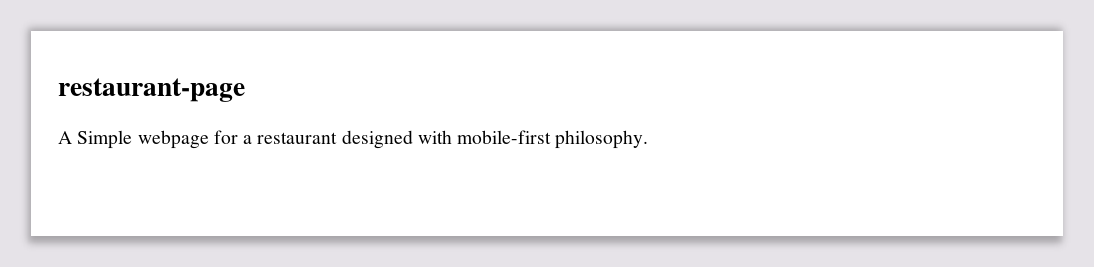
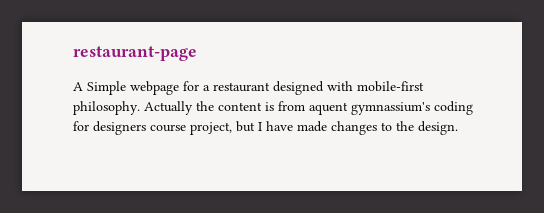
(649, 139) none -> [144,101,473,115] [73,121,458,135] Actually the content is from aquent gymnassium's coding for designers course project, but I have made changes to the design.

